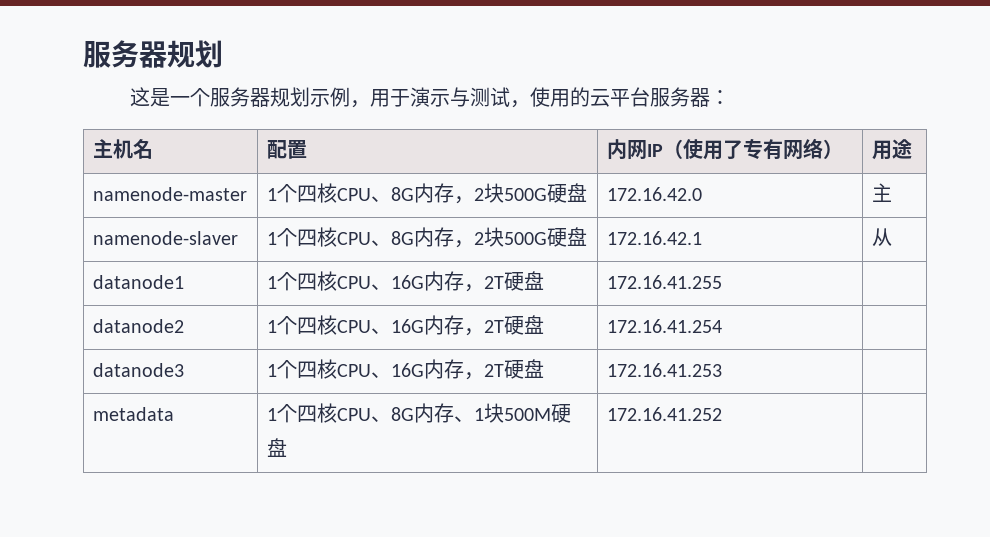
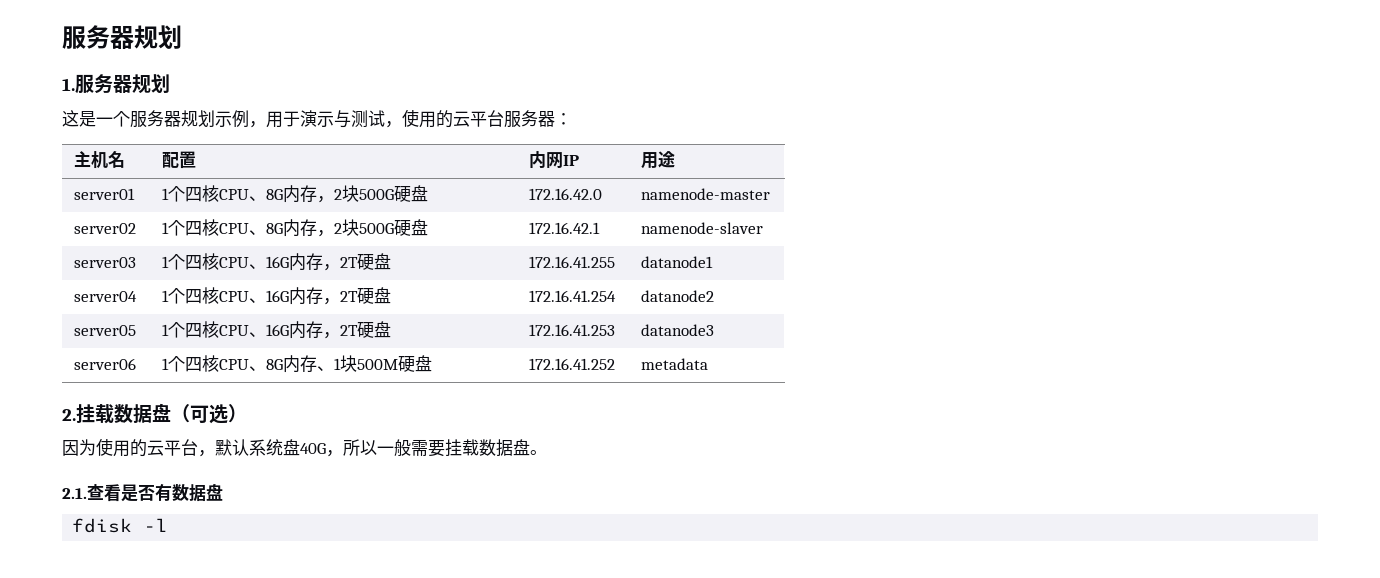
[83,40,223,68] 服务器规划 -> [62,25,182,49] [62,74,170,94] 服务器规划 // 1.服务器规划
[662,138,843,160] （使用了专有网络） -> (580, 160) none
[92,187,247,201] namenode-master -> [74,188,136,200] server01
[871,183,892,202] [92,231,238,245] 主 // namenode-slaver -> [641,188,771,200] [74,223,137,234] namenode-master // server02
[871,228,892,246] [92,275,184,289] 从 // datanode1 -> [641,222,764,234] [74,257,137,268] namenode-slaver // server03
[92,319,184,333] // datanode2 -> [641,256,714,268] [74,291,138,302] datanode1 // server04
[92,363,184,377] // datanode3 -> [641,290,715,302] [74,325,137,336] datanode2 // server05
[92,407,174,421] // metadata -> [641,324,715,336] [74,358,137,370] datanode3 // server06
(722, 414) none -> [641,358,709,370] [62,403,247,424] [62,438,547,457] [62,483,223,502] [72,518,169,533] metadata // 2.挂载数据盘（可选） // 因为使用的云平台，默认系统盘40G，所以一般需要挂载数据盘。 // 2.1.查看是否有数据盘 // fdisk -l

